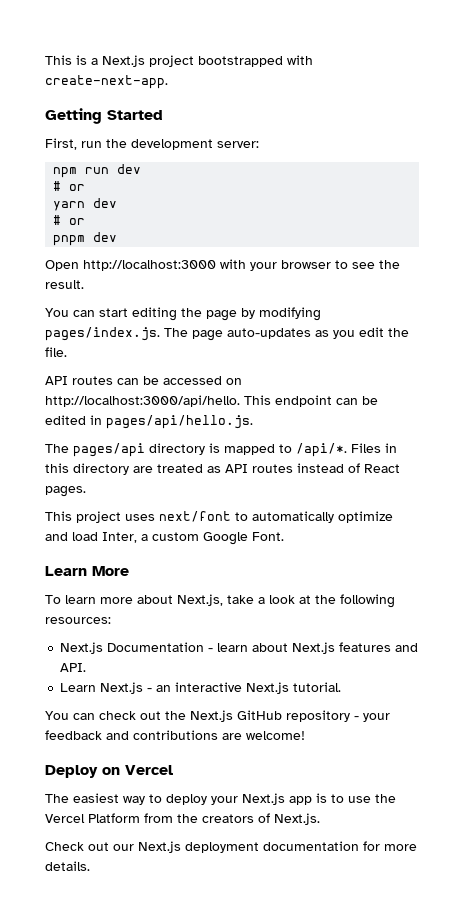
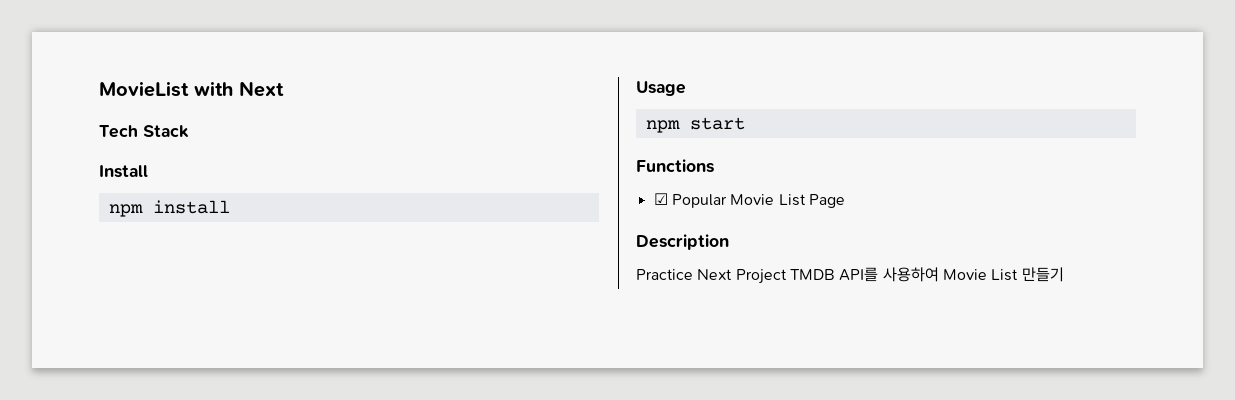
[45,55,313,67] [45,75,168,89] [45,108,163,124] [45,138,259,150] [53,164,142,178] [53,181,86,191] [53,198,118,211] [53,215,86,225] [53,232,118,246] [45,259,400,271] [45,280,84,289] [45,307,321,321] [45,327,409,341] [45,347,67,357] [45,376,242,385] [45,395,378,407] [45,415,253,429] [45,443,397,457] [45,463,400,475] [45,486,86,497] [45,511,393,523] [45,532,284,545] [45,566,129,576] [45,594,395,608] [45,617,111,624] [60,642,419,654] [60,663,87,672] [60,682,342,694] [45,710,390,722] [45,730,305,740] [45,765,173,778] [45,793,396,805] [45,813,320,825] [45,841,417,853] [45,861,90,871] This is a Next.js project bootstrapped with create-next-app. // Getting Started // First, run the development server: // npm run dev // # or // yarn dev // # or // pnpm dev // Open http://localhost:3000 with your browser to see the result. // You can start editing the page by modifying pages/index.js. The page auto-updates as you edit the file. // API routes can be accessed on http://localhost:3000/api/hello. This endpoint can be edited in pages/api/hello.js. // The pages/api directory is mapped to /api/*. Files in this directory are treated as API routes instead of React pages. // This project uses next/font to automatically optimize and load Inter, a custom Google Font. // Learn More // To learn more about Next.js, take a look at the following resources: // Next.js Documentation - learn about Next.js features and API. // Learn Next.js - an interactive Next.js tutorial. // You can check out the Next.js GitHub repository - your feedback and contributions are welcome! // Deploy on Vercel // The easiest way to deploy your Next.js app is to use the Vercel Platform from the creators of Next.js. // Check out our Next.js deployment documentation for more details. -> [99,81,284,97] [99,125,189,138] [99,165,148,178] [108,200,230,217] [636,81,686,96] [645,117,745,133] [636,159,714,173] [653,193,845,208] [636,234,729,250] [636,267,1064,284] MovieList with Next // Tech Stack // Install // npm install // Usage // npm start // Functions // ☑ Popular Movie List Page // Description // Practice Next Project TMDB API를 사용하여 Movie List 만들기

